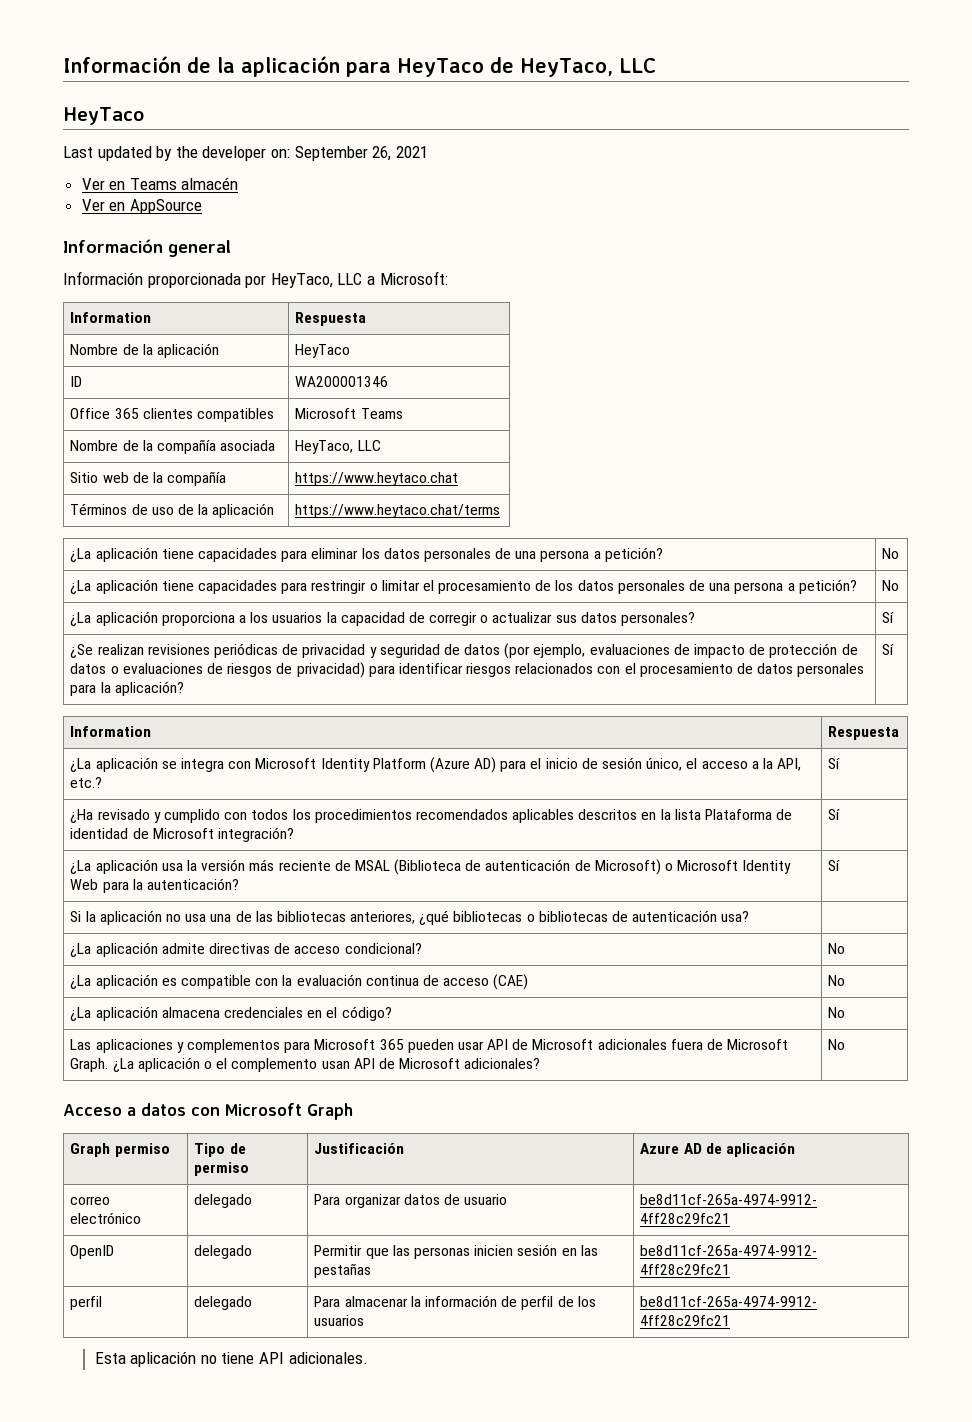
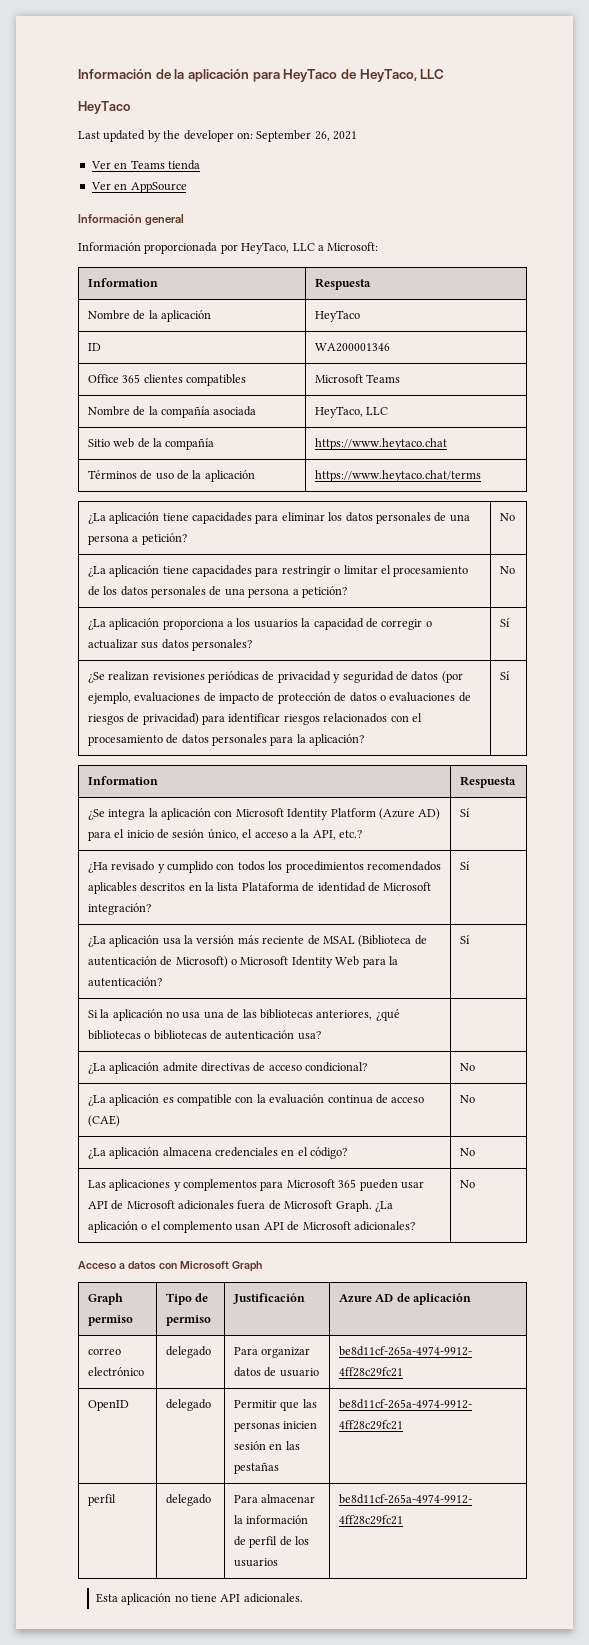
[181,177,239,190] almacén -> [167,160,200,170] tienda
[70,757,224,772] ¿La aplicación se integra -> [87,808,212,820] ¿Se integra la aplicación

